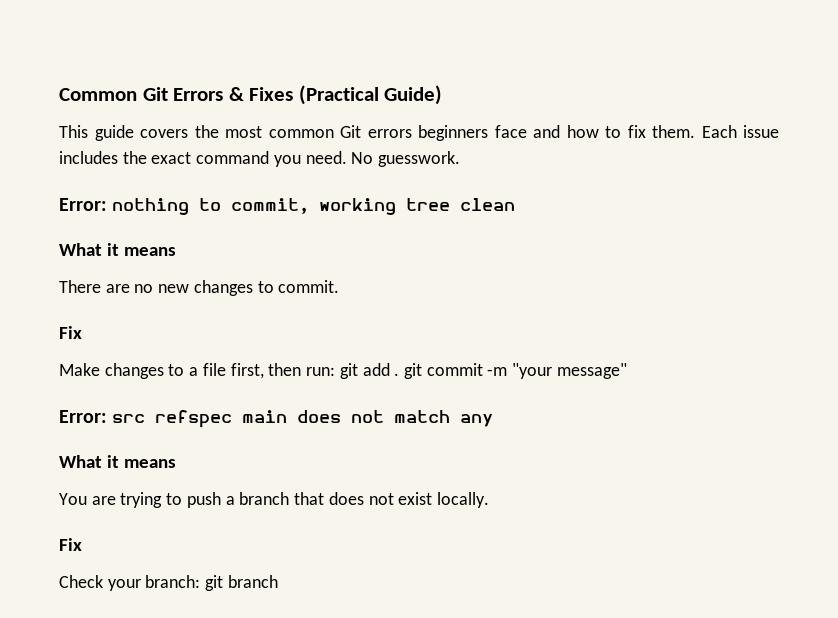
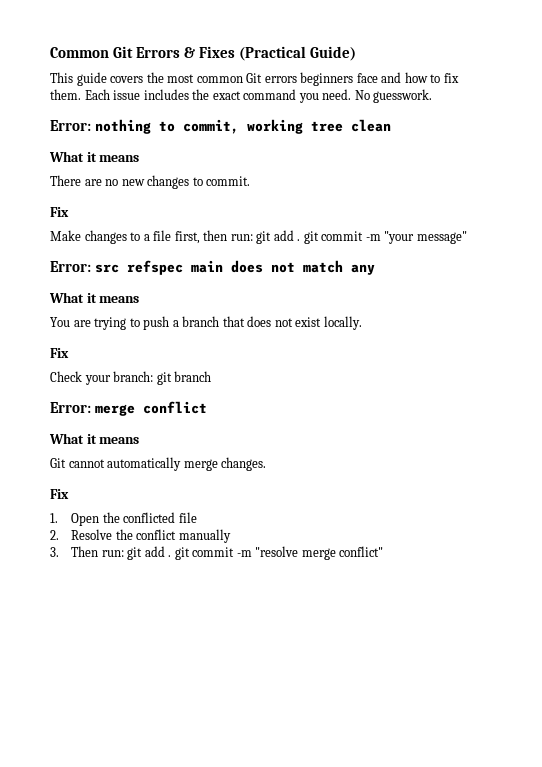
(278, 581) none -> [50,401,207,416] [49,433,140,444] [50,457,267,471] [50,489,69,499] [50,512,197,526] [50,529,231,543] [50,546,384,560] // Error: merge conflict // What it means // Git cannot automatically merge changes. // Fix // 1. Open the conflicted file // 2. Resolve the conflict manually // 3. Then run: git add . git commit -m "resolve merge conflict"

